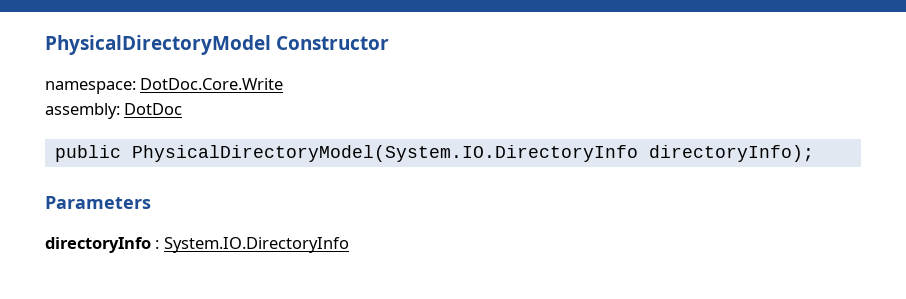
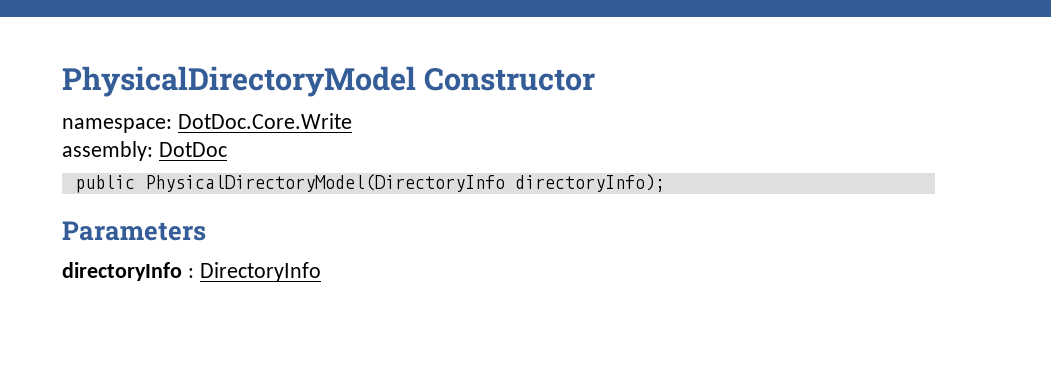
[131,145,638,162] PhysicalDirectoryModel(System.IO.DirectoryInfo -> [144,174,505,192] PhysicalDirectoryModel(DirectoryInfo
[163,237,349,253] System.IO.DirectoryInfo -> [199,262,321,282] DirectoryInfo

